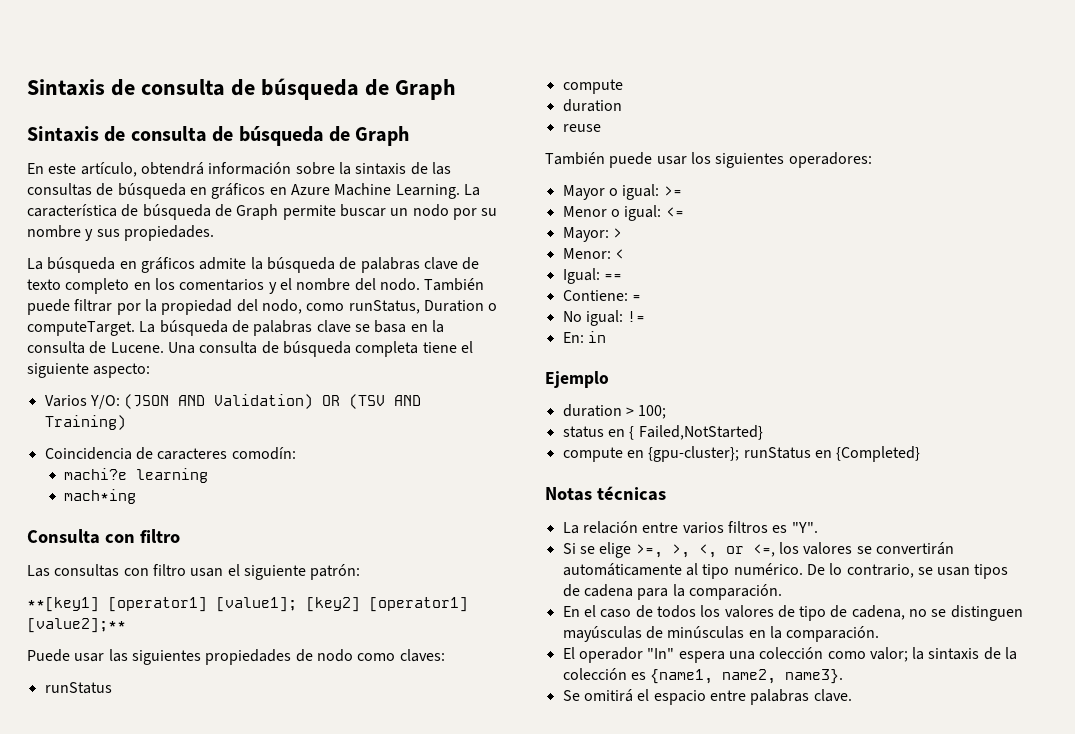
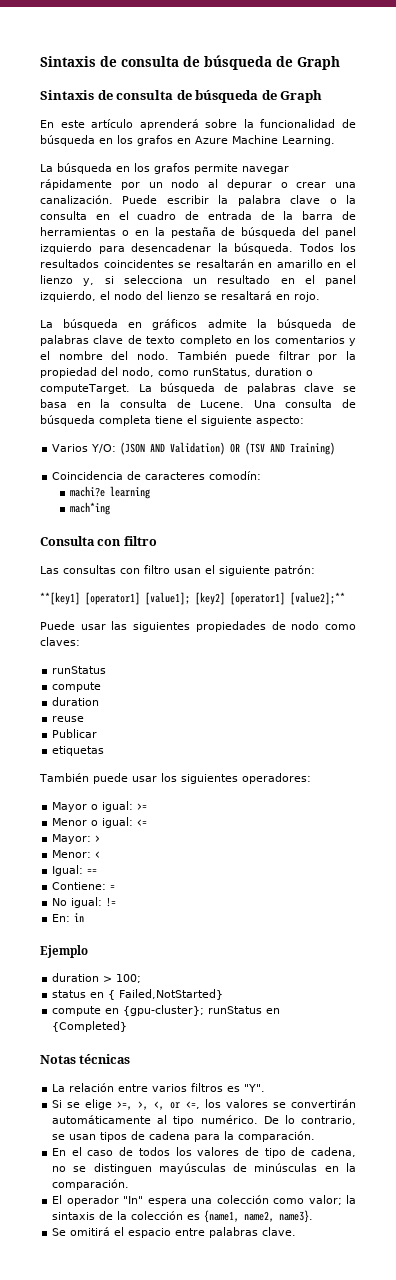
[80,162,451,177] [27,183,92,196] artículo, obtendrá información sobre la sintaxis de las consultas -> [91,119,336,130] artículo aprenderá sobre la funcionalidad
[211,183,266,199] gráficos -> [117,135,173,146] los grafos
[463,184,480,196] [27,204,498,220] [27,225,214,241] La característica de búsqueda de Graph permite buscar un nodo por su nombre y sus propiedades. -> [40,163,289,174] [40,179,356,190] [40,195,356,206] [40,211,356,220] [40,227,356,238] [40,243,356,254] [40,259,356,268] [40,275,356,286] [40,291,320,302] // La búsqueda en los grafos permite navegar rápidamente por un nodo al depurar o crear una canalización. Puede escribir la palabra clave o la consulta en el cuadro de entrada de la barra de herramientas o en la pestaña de búsqueda del panel izquierdo para desencadenar la búsqueda. Todos los resultados coincidentes se resaltarán en amarillo en el lienzo y, si selecciona un resultado en el panel izquierdo, el nodo del lienzo se resaltará en rojo.
[423,300,484,312] Duration -> [255,367,302,376] duration
(601, 128) none -> [52,729,98,738] [52,746,105,756] // Publicar // etiquetas

